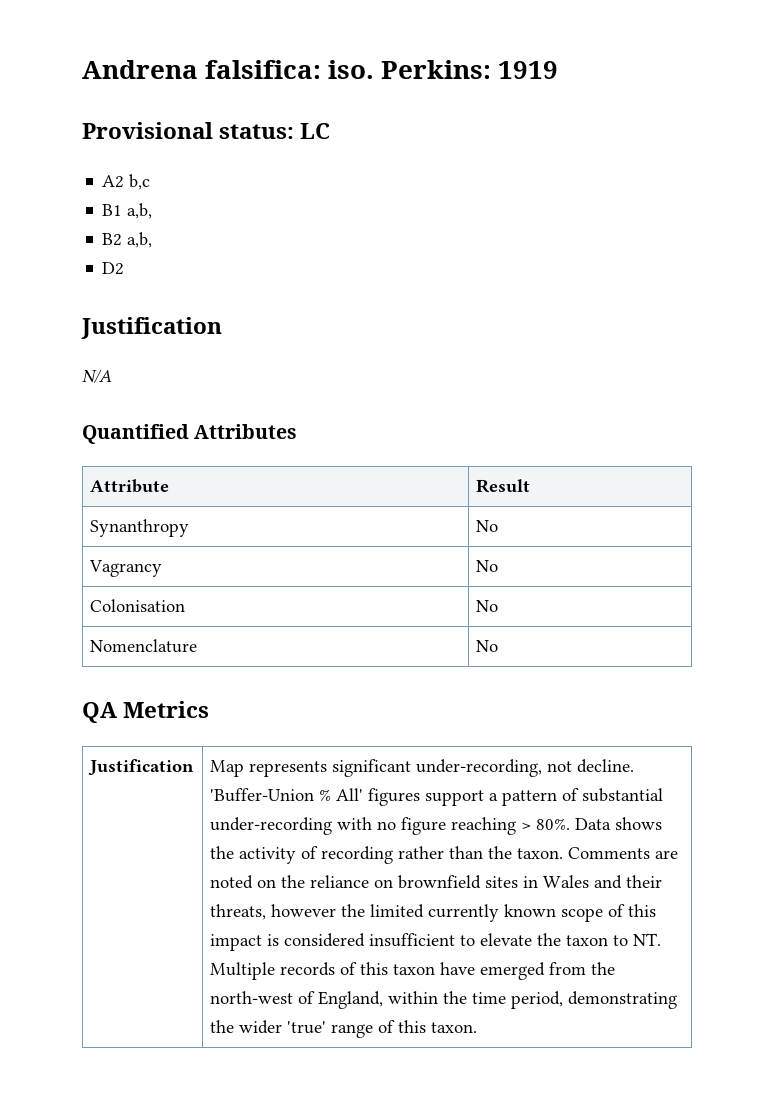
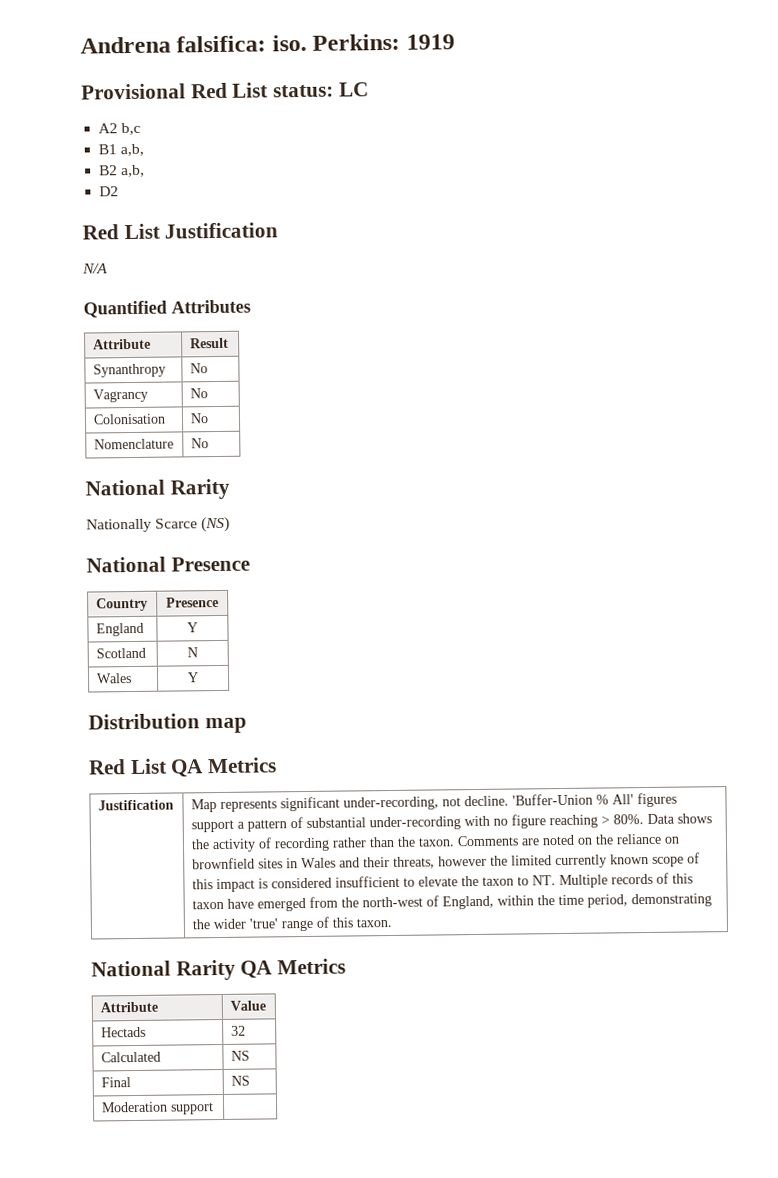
(213, 130) none -> [190,82,269,99] Red List
(125, 268) none -> [82,223,160,240] Red List
(499, 646) none -> [85,478,230,500] [86,516,231,533] [86,556,250,573] [95,597,148,612] [166,596,219,608] [95,622,144,637] [187,622,198,633] [95,647,146,659] [187,647,198,658] [95,673,132,684] [187,672,199,683] [88,713,247,734] [88,758,167,775] National Rarity // Nationally Scarce (NS) // National Presence // Country | Presence // England | Y // Scotland | N // Wales | Y // Distribution map // Red List
(478, 1027) none -> [91,958,347,981] [99,1001,158,1013] [229,1000,266,1011] [100,1026,146,1038] [230,1025,246,1036] [100,1051,161,1063] [230,1050,250,1061] [100,1077,131,1088] [230,1075,250,1086] [100,1101,214,1115] // National Rarity QA Metrics // Attribute | Value // Hectads | 32 // Calculated | NS // Final | NS // Moderation support |

